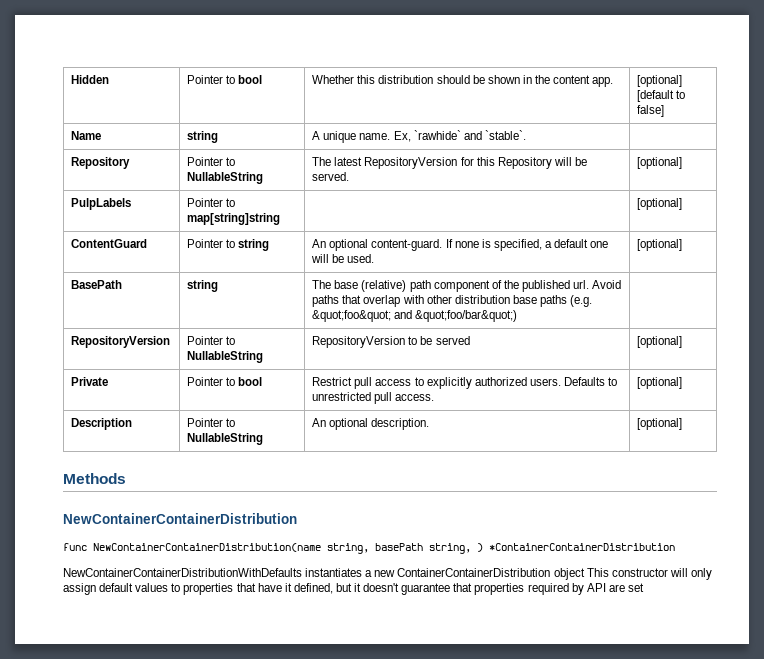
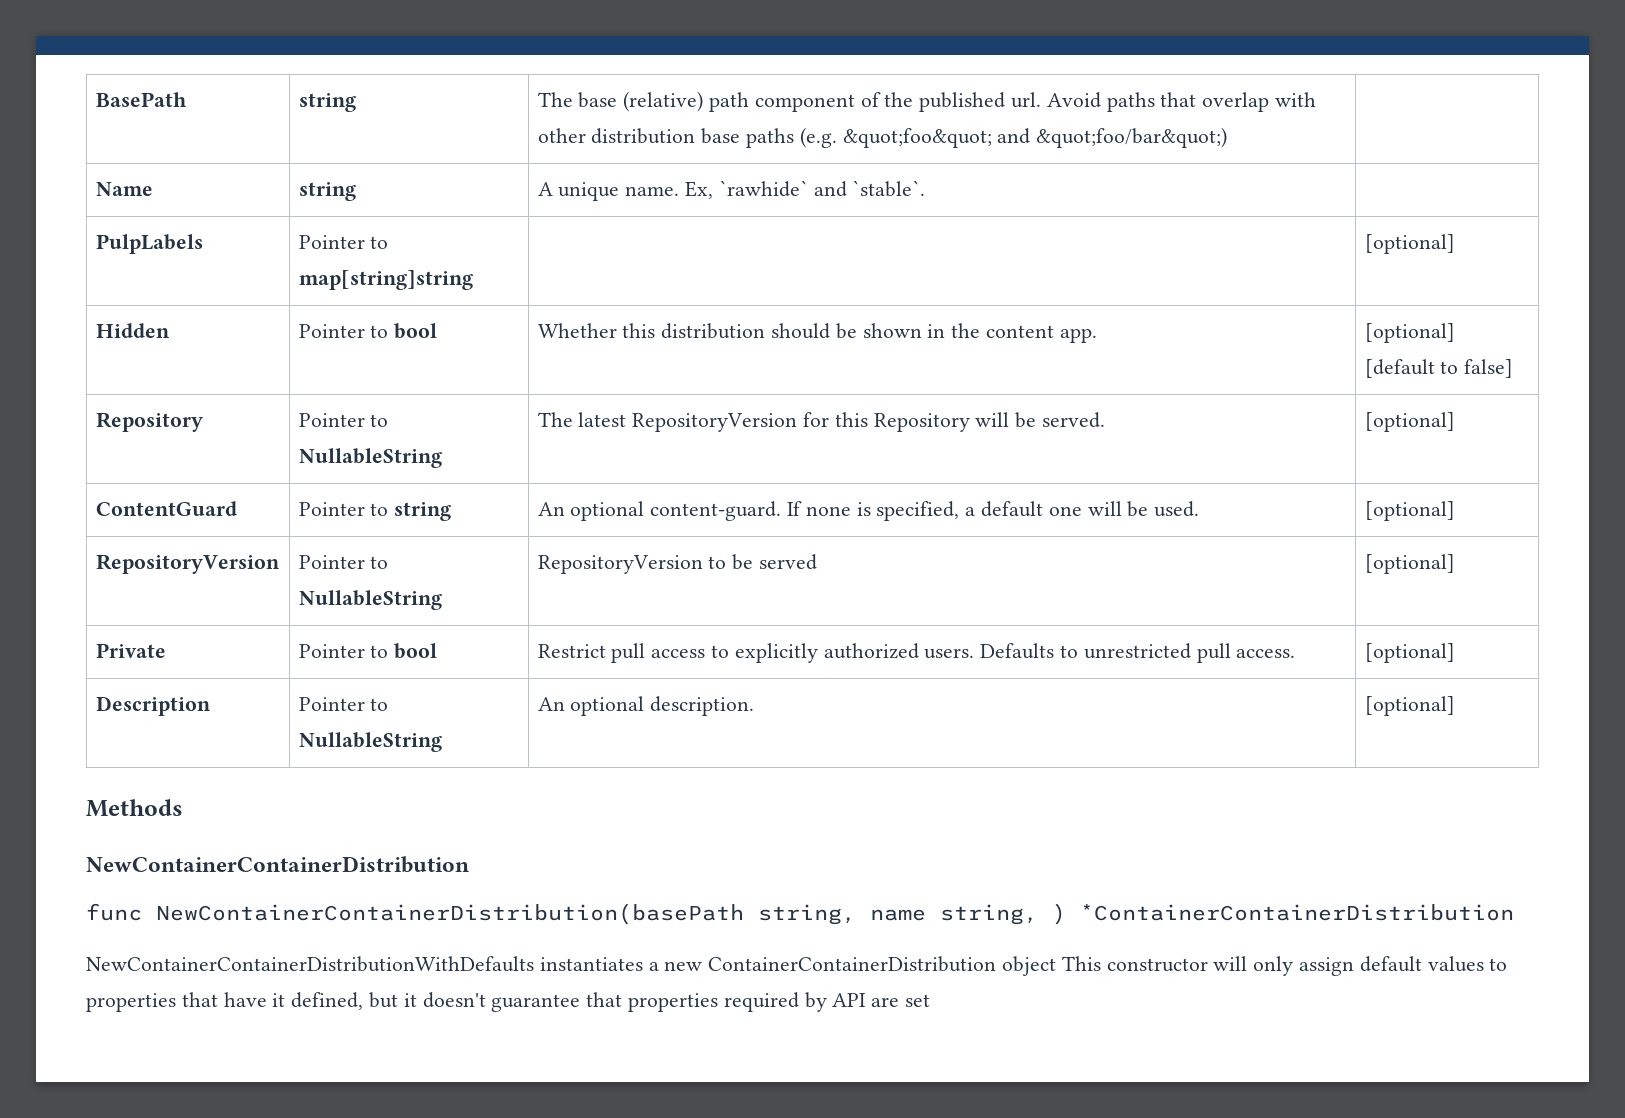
[71,75,110,84] [187,75,263,84] [312,75,614,87] [637,75,683,87] [637,90,686,102] [637,105,665,117] [71,131,102,140] [187,131,219,143] [312,130,526,143] [71,157,131,169] [187,157,236,166] [187,172,264,184] [312,157,587,169] [312,172,350,181] [637,157,683,169] [71,198,132,210] [187,198,236,207] [187,213,281,225] [637,198,683,210] [71,239,148,248] [187,239,270,251] [312,239,609,251] [311,254,375,263] [637,239,683,251] Hidden | Pointer to bool | Whether this distribution should be shown in the content app. | [optional] [default to false] // Name | string | A unique name. Ex, `rawhide` and `stable`. | // Repository | Pointer to NullableString | The latest RepositoryVersion for this Repository will be served. | [optional] // PulpLabels | Pointer to map[string]string | | [optional] // ContentGuard | Pointer to string | An optional content-guard. If none is specified, a default one will be used. | [optional] // -> (95, 99) none
(518, 316) none -> [95,182,153,196] [298,182,356,201] [537,180,926,201] [95,234,203,254] [298,235,389,249] [298,270,473,290] [1364,234,1455,254] [95,323,170,338] [298,323,438,339] [537,323,1097,343] [1364,323,1455,343] [1364,359,1514,378] [95,412,203,432] [298,413,389,427] [298,448,442,468] [537,412,1105,432] [1364,412,1455,432] [95,501,237,516] [298,502,452,521] [537,501,1200,521] [1364,501,1455,521] // Name | string | A unique name. Ex, `rawhide` and `stable`. | // PulpLabels | Pointer to map[string]string | | [optional] // Hidden | Pointer to bool | Whether this distribution should be shown in the content app. | [optional] [default to false] // Repository | Pointer to NullableString | The latest RepositoryVersion for this Repository will be served. | [optional] // ContentGuard | Pointer to string | An optional content-guard. If none is specified, a default one will be used. | [optional]
[93,543,423,554] NewContainerContainerDistribution(name string, basePath -> [156,903,926,925] NewContainerContainerDistribution(basePath string, name

